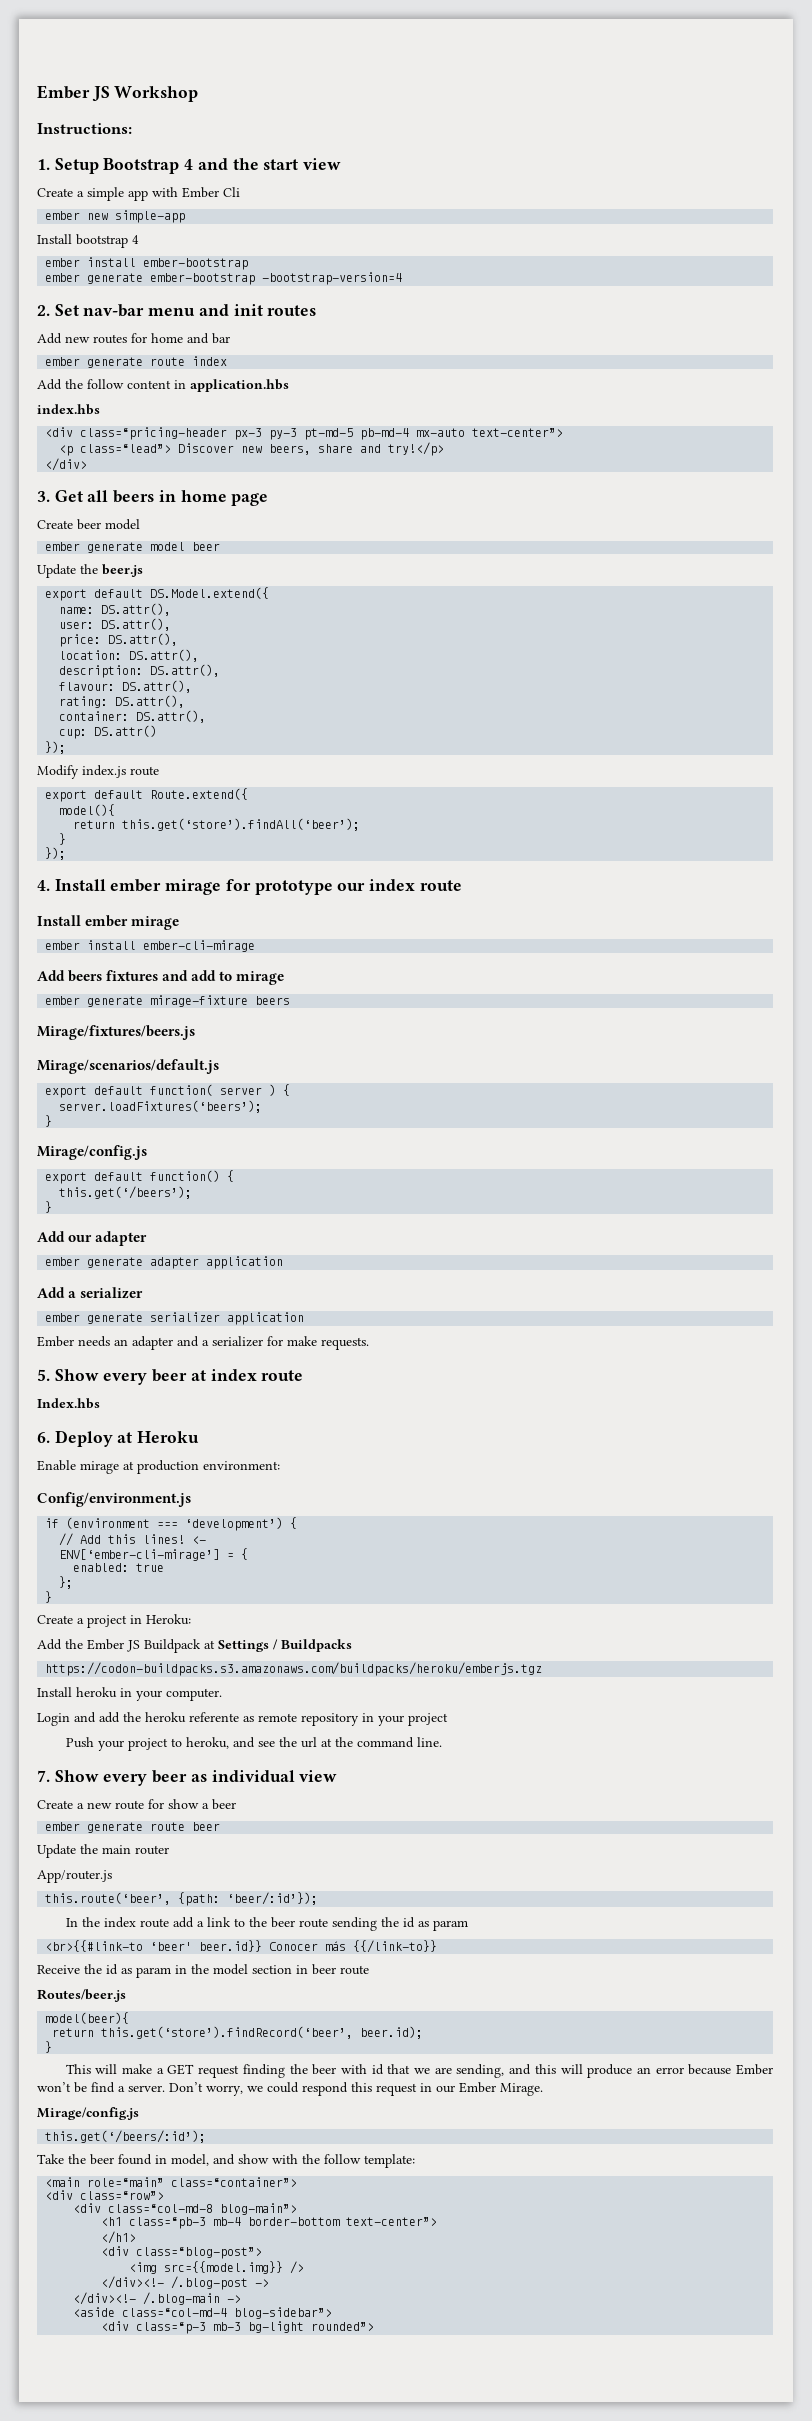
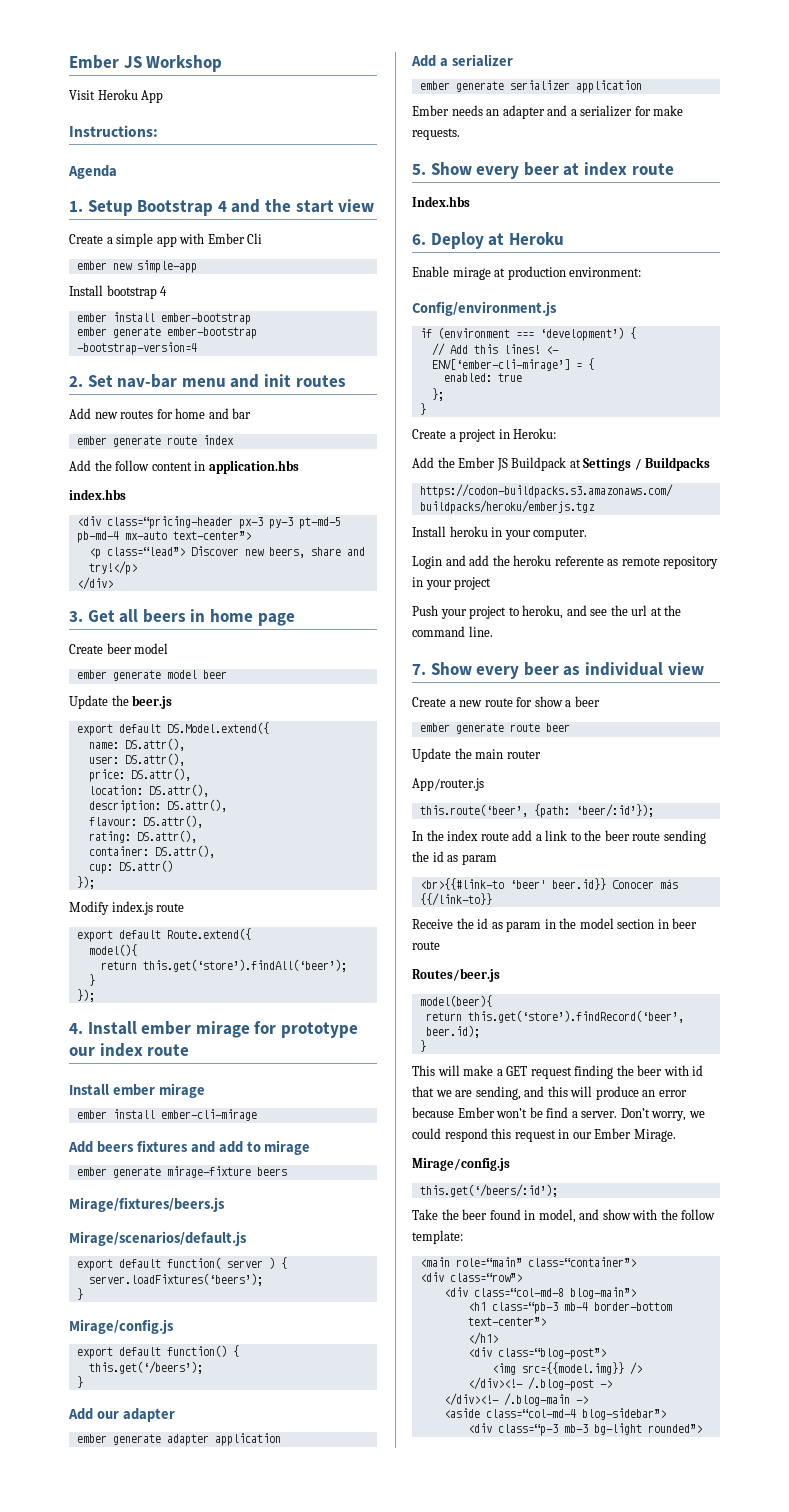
(199, 94) none -> [69,89,164,103] // Visit Heroku App
(132, 128) none -> [68,165,117,179] // Agenda

